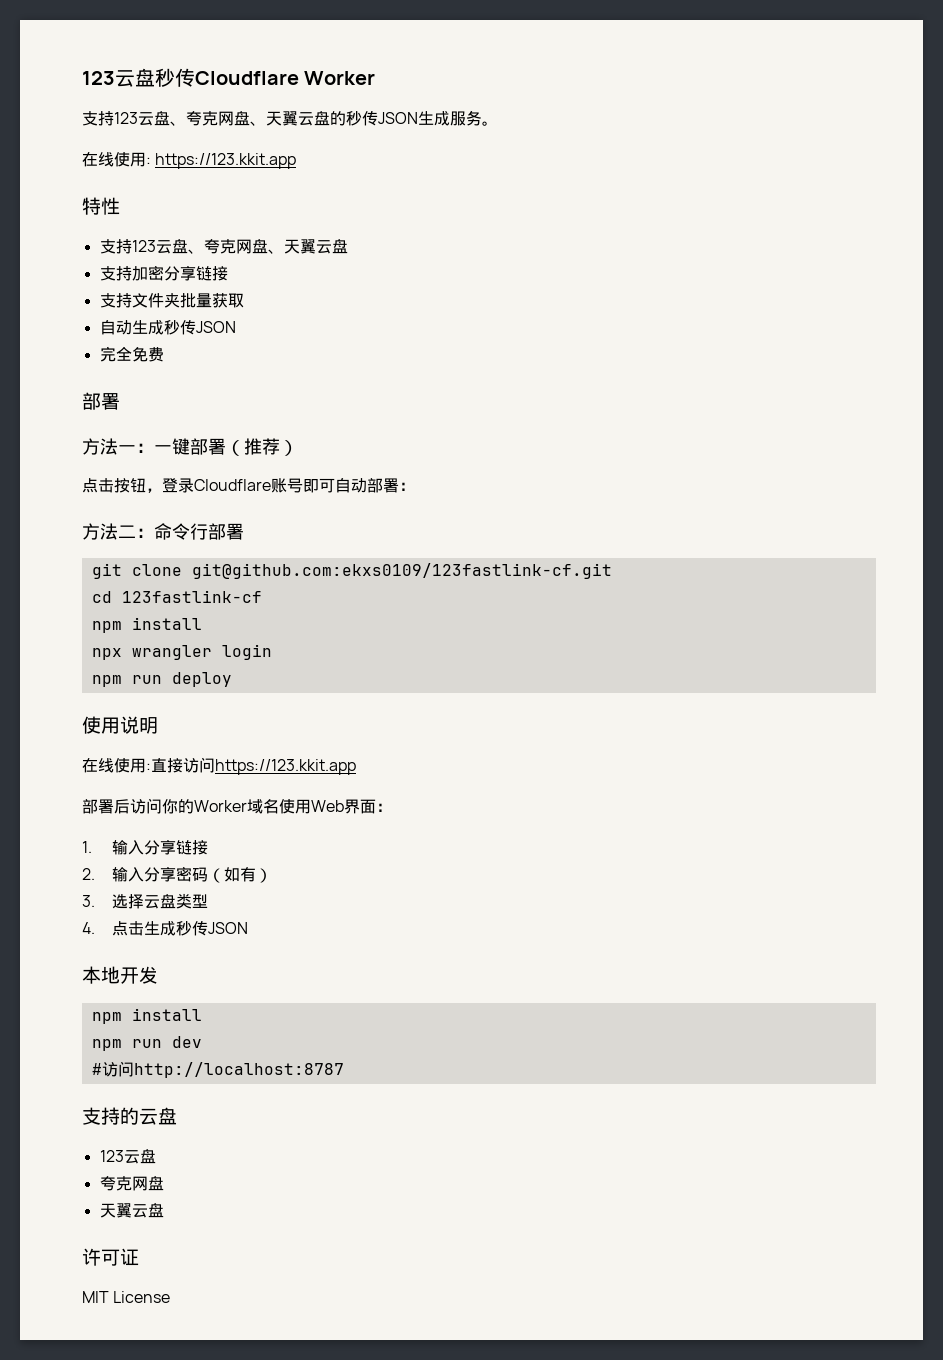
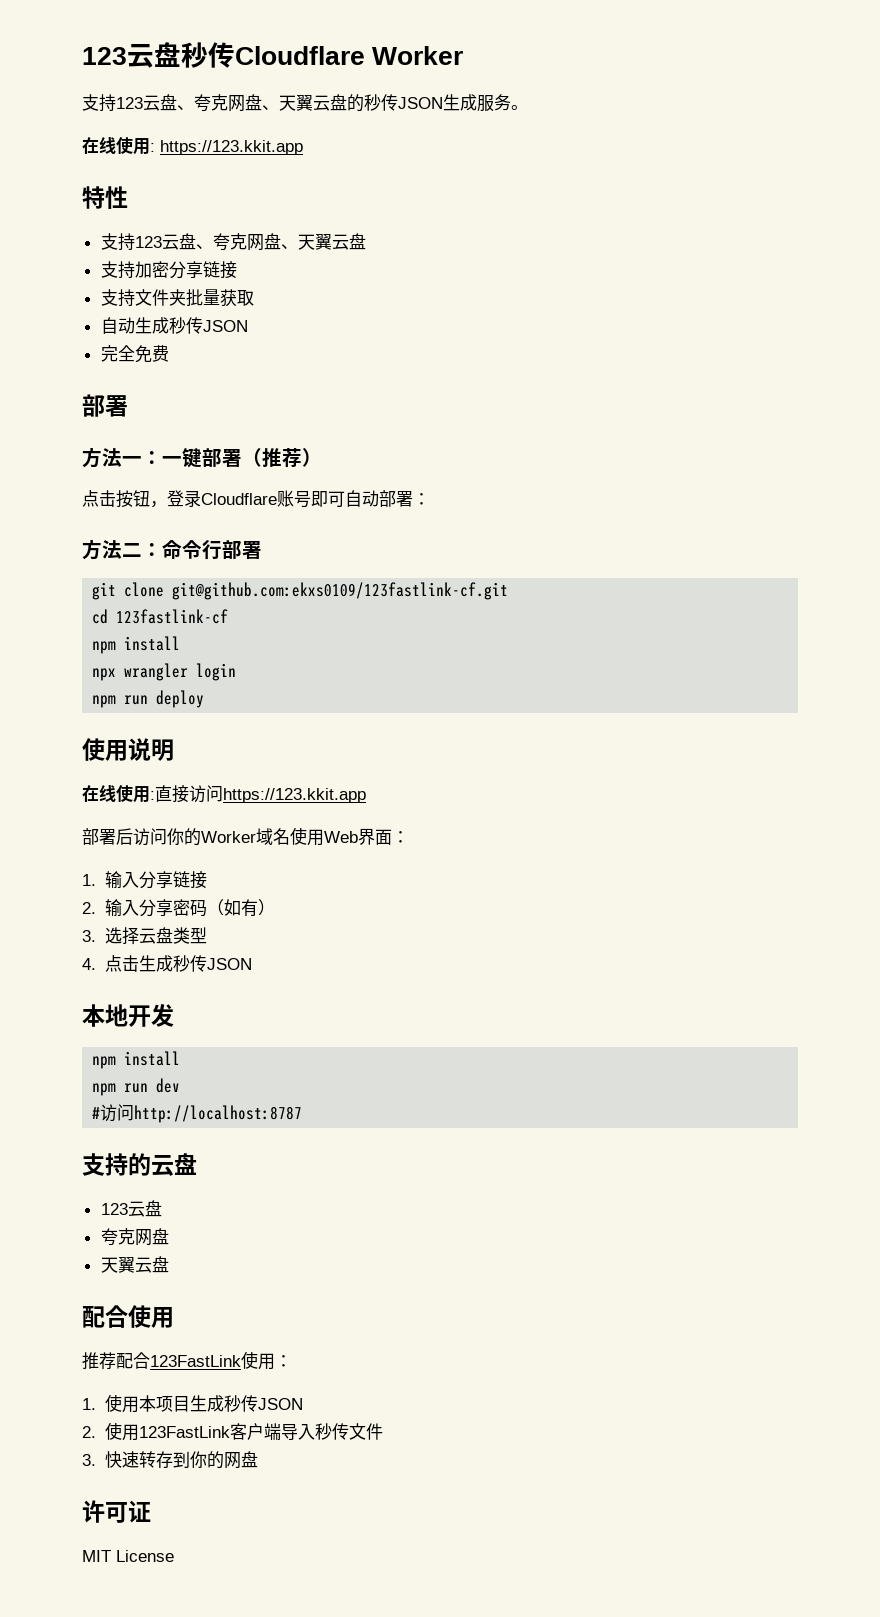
(164, 1210) none -> [82,1305,174,1328] [82,1351,292,1370] [82,1394,303,1413] [82,1422,383,1441] [82,1451,258,1469] // 配合使用 // 推荐配合123FastLink使用： // 1.使用本项目生成秒传JSON // 2.使用123FastLink客户端导入秒传文件 // 3.快速转存到你的网盘

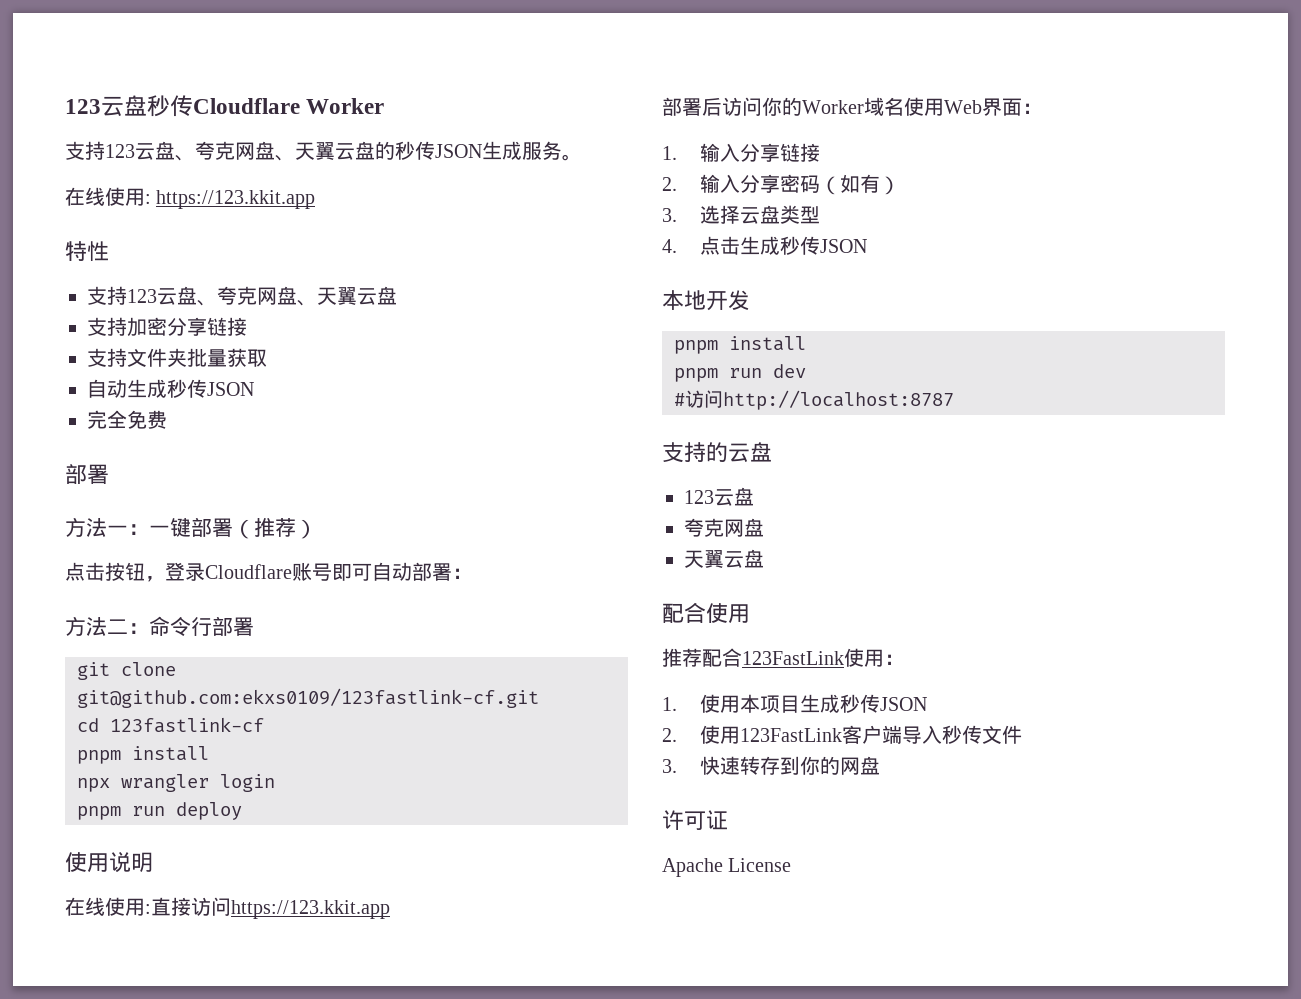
[92,641,117,654] npm -> [77,750,121,764] pnpm
[92,695,117,708] npm -> [77,806,121,820] pnpm
[92,1051,181,1069] [92,1083,117,1096] npm install // npm -> [674,336,806,354] [674,368,718,382] pnpm install // pnpm
[82,1550,111,1562] MIT -> [662,858,723,877] Apache

